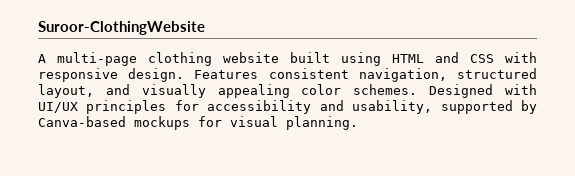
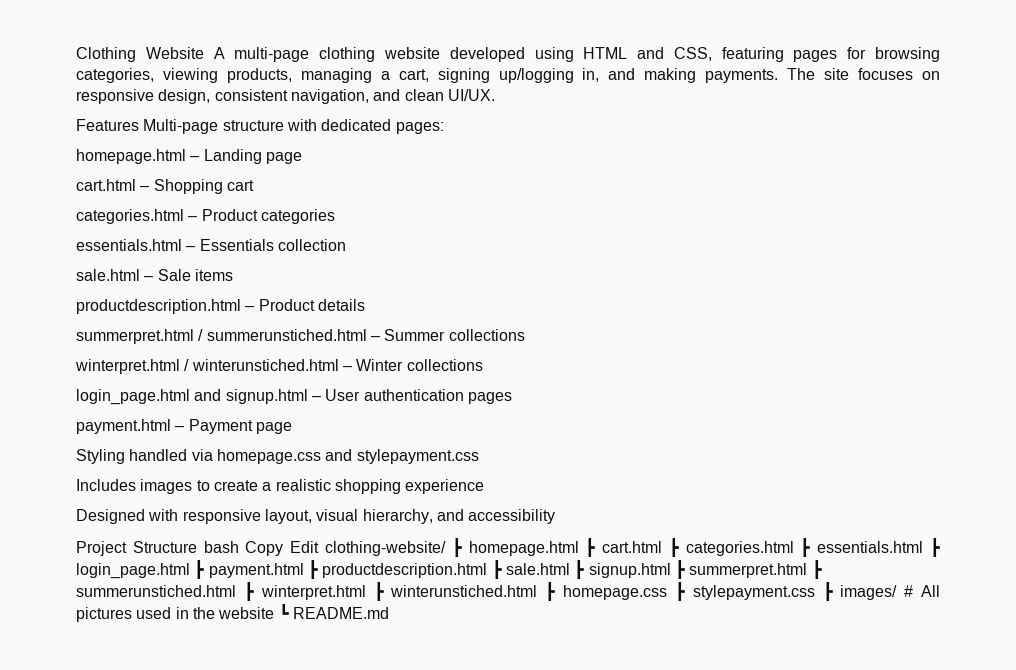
[38,21,205,35] Suroor-ClothingWebsite // -> [76,47,204,62] Clothing Website
[290,52,330,63] built -> [449,47,525,62] developed
[470,52,537,63] [38,68,537,82] [38,84,537,98] [38,100,537,114] [38,116,358,130] CSS with responsive design. Features consistent navigation, structured layout, and visually appealing color schemes. Designed with UI/UX principles for accessibility and usability, supported by Canva-based mockups for visual planning. -> [673,47,941,62] [76,68,941,83] [76,89,495,104] [76,119,444,134] [76,149,302,164] [76,179,254,194] [76,209,335,224] [76,239,346,251] [76,269,233,281] [76,299,365,314] [76,329,525,344] [75,359,483,374] [76,389,512,405] [76,419,292,434] [76,449,479,464] [76,479,485,494] [76,509,556,524] [76,537,941,557] [76,559,822,579] [76,581,941,601] [76,603,389,622] CSS, featuring pages for browsing categories, viewing products, managing a cart, signing up/logging in, and making payments. The site focuses on responsive design, consistent navigation, and clean UI/UX. // Features Multi-page structure with dedicated pages: // homepage.html – Landing page // cart.html – Shopping cart // categories.html – Product categories // essentials.html – Essentials collection // sale.html – Sale items // productdescription.html – Product details // summerpret.html / summerunstiched.html – Summer collections // winterpret.html / winterunstiched.html – Winter collections // login_page.html and signup.html – User authentication pages // payment.html – Payment page // Styling handled via homepage.css and stylepayment.css // Includes images to create a realistic shopping experience // Designed with responsive layout, visual hierarchy, and accessibility // Project Structure bash Copy Edit clothing-website/ ┣ homepage.html ┣ cart.html ┣ categories.html ┣ essentials.html ┣ login_page.html ┣ payment.html ┣ productdescription.html ┣ sale.html ┣ signup.html ┣ summerpret.html ┣ summerunstiched.html ┣ winterpret.html ┣ winterunstiched.html ┣ homepage.css ┣ stylepayment.css ┣ images/ # All pictures used in the website ┗ README.md

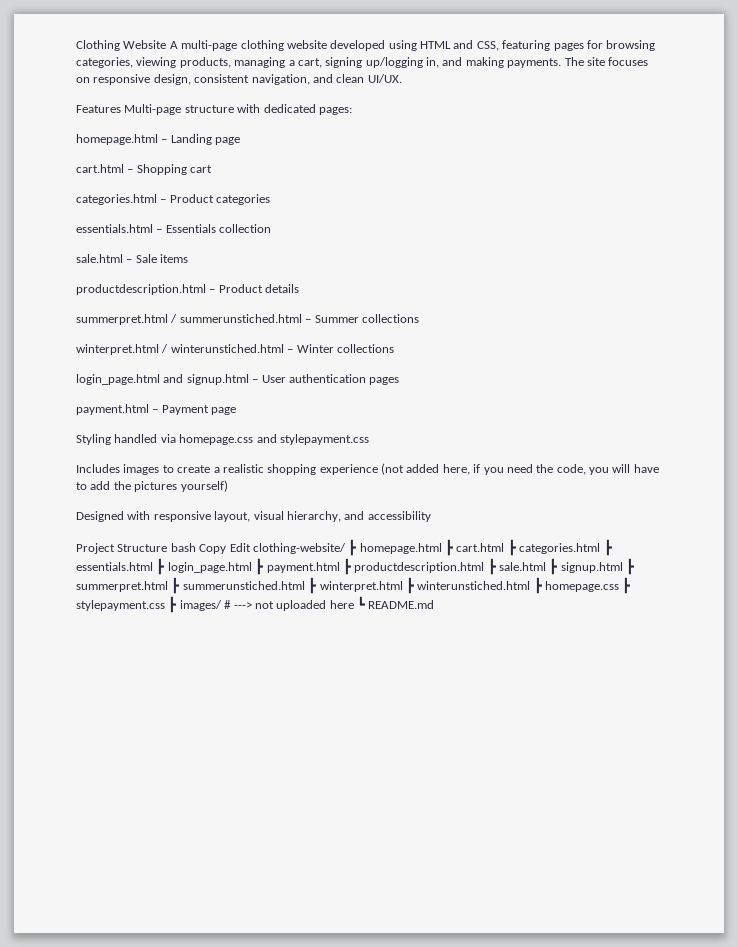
(485, 486) none -> [381,463,659,475] [76,480,228,492] (not added here, if you need the code, you will have to add the pictures yourself)
[921,585,941,597] [76,607,275,622] All pictures used in the website -> [233,600,354,611] ---> not uploaded here

